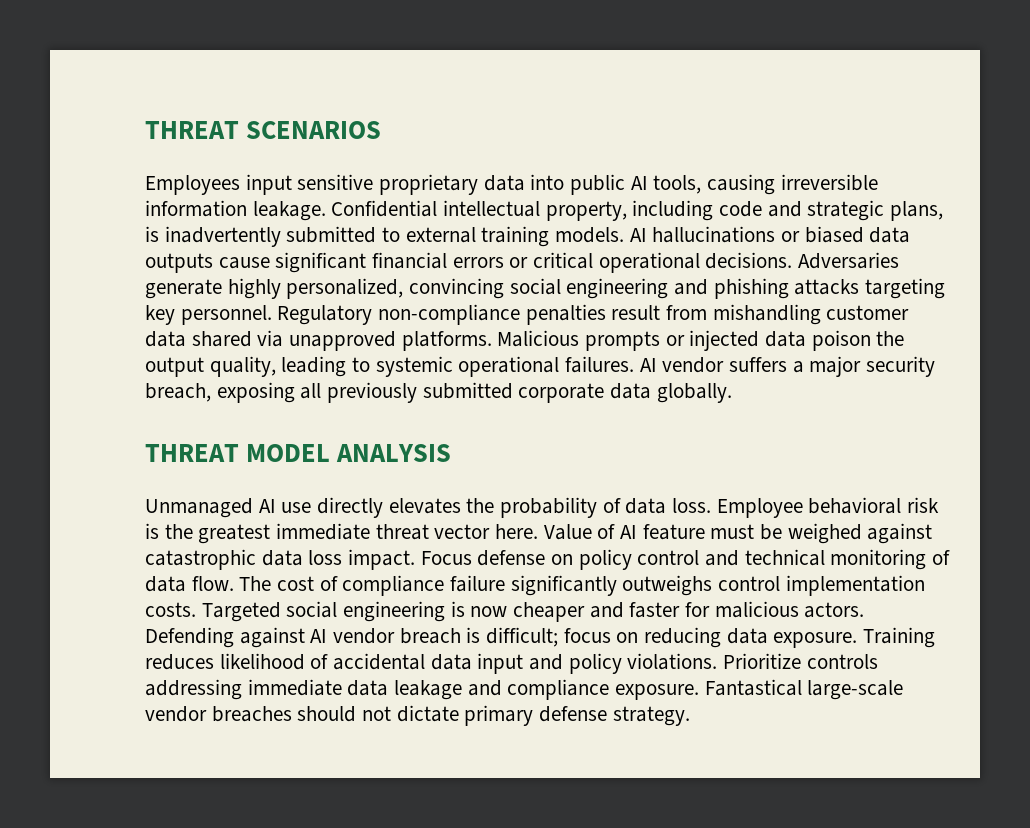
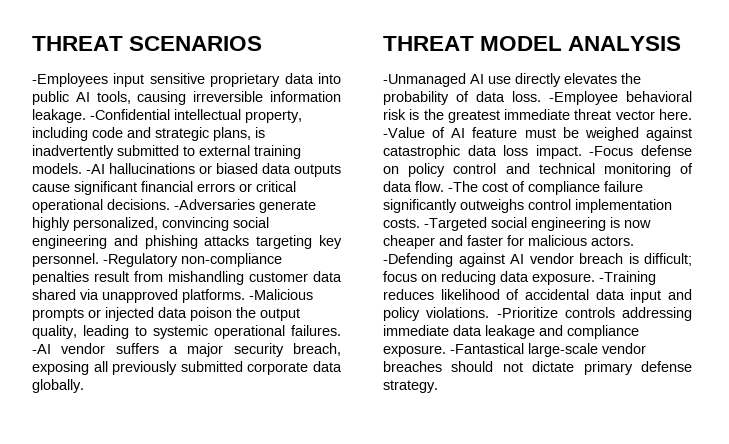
[145,175,240,195] Employees -> [32,73,108,87] -Employees
[331,200,438,217] Confidential -> [90,109,170,120] -Confidential
[629,228,647,242] AI -> [86,164,105,174] -AI
[798,252,900,269] Adversaries -> [174,199,255,210] -Adversaries
[277,305,373,325] Regulatory -> [103,253,178,267] -Regulatory
[497,330,580,347] Malicious -> [249,289,313,300] -Malicious
[639,358,657,372] AI -> [32,344,51,354] -AI
[145,498,253,518] Unmanaged -> [383,73,466,87] -Unmanaged
[716,498,803,518] Employee -> [549,91,618,105] -Employee
[543,524,592,540] Value -> [383,127,425,138] -Value
[420,551,472,565] Focus -> [589,146,634,156] -Focus
[239,576,272,591] The -> [448,181,478,192] -The
[201,602,281,622] Targeted -> [424,217,487,231] -Targeted
[145,627,234,648] Defending -> [383,253,453,267] -Defending
[863,627,936,648] Training -> [599,271,656,285] -Training
[723,653,802,669] Prioritize -> [496,307,558,318] -Prioritize
[704,679,802,696] Fantastical -> [450,343,524,354] -Fantastical

